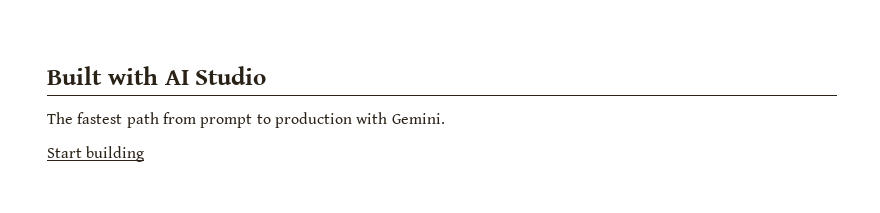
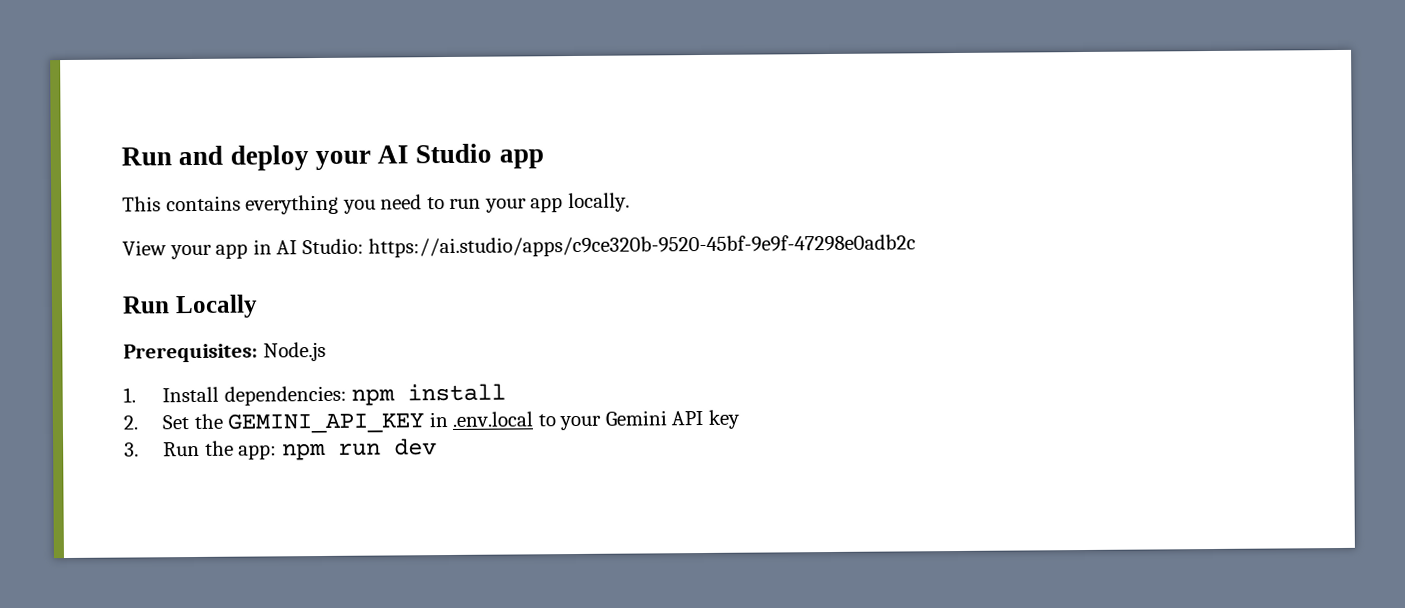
[47,66,267,85] [47,112,445,128] [47,146,145,162] Built with AI Studio // The fastest path from prompt to production with Gemini. // Start building -> [121,143,544,171] [122,192,630,215] [122,234,917,260] [122,294,258,319] [123,341,326,363] [123,383,507,406] [123,409,740,434] [124,438,437,461] Run and deploy your AI Studio app // This contains everything you need to run your app locally. // View your app in AI Studio: https://ai.studio/apps/c9ce320b-9520-45bf-9e9f-47298e0adb2c // Run Locally // Prerequisites: Node.js // 1. Install dependencies: npm install // 2. Set the GEMINI_API_KEY in .env.local to your Gemini API key // 3. Run the app: npm run dev

